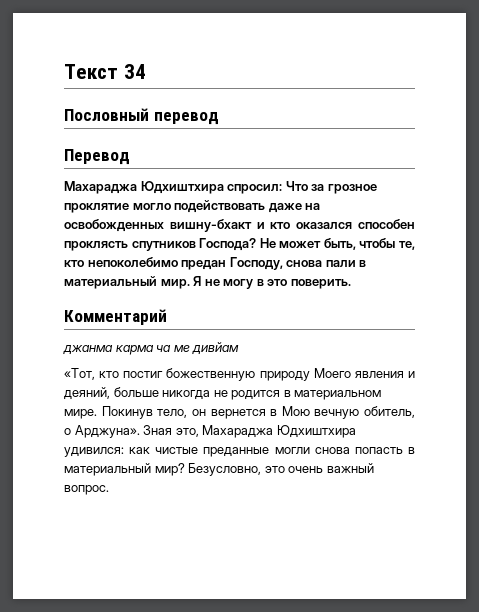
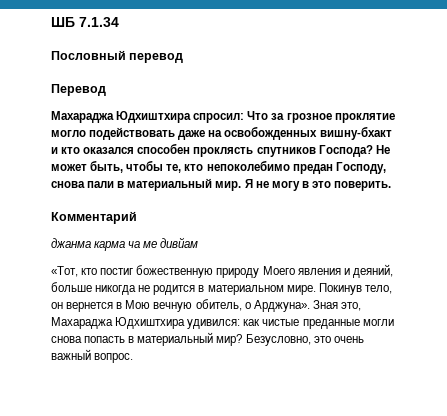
[64,64,146,79] Текст 34 -> [51,17,119,27] ШБ 7.1.34

